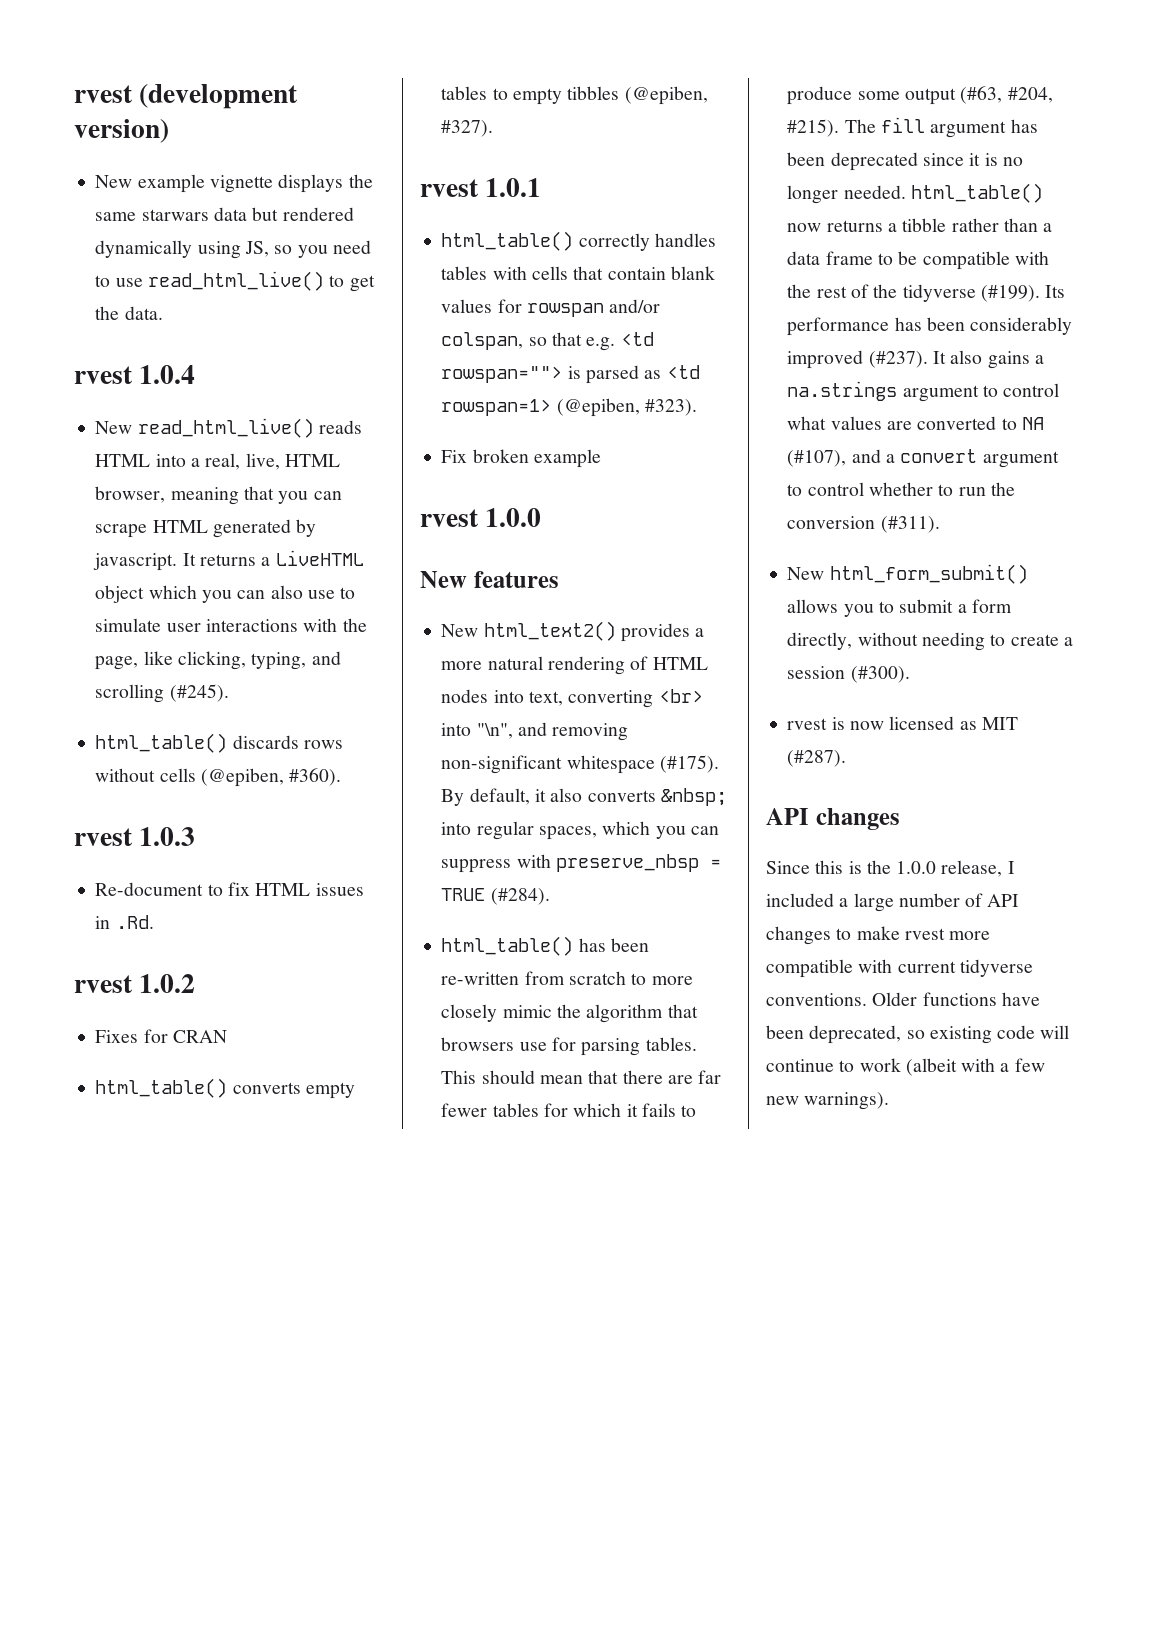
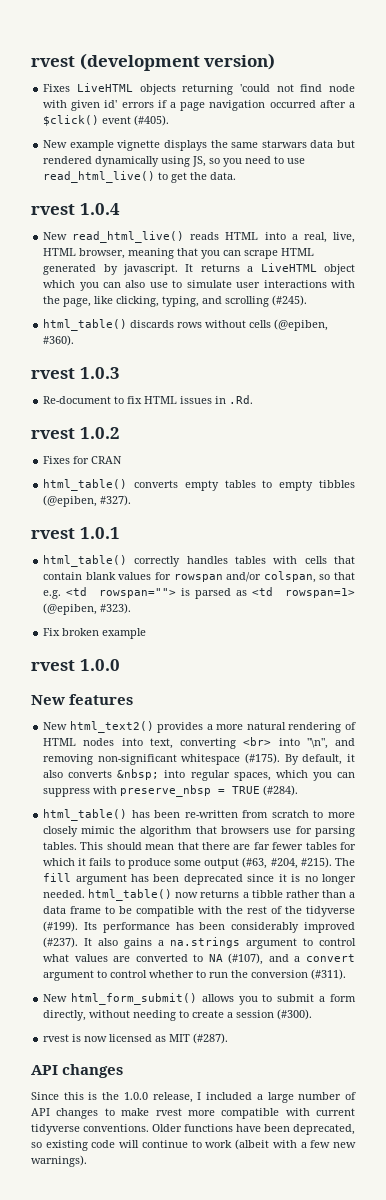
(169, 131) none -> [43,83,355,95] [43,100,355,111] [43,115,170,126] // Fixes LiveHTML objects returning 'could not find node with given id' errors if a page navigation occurred after a $click() event (#405).

